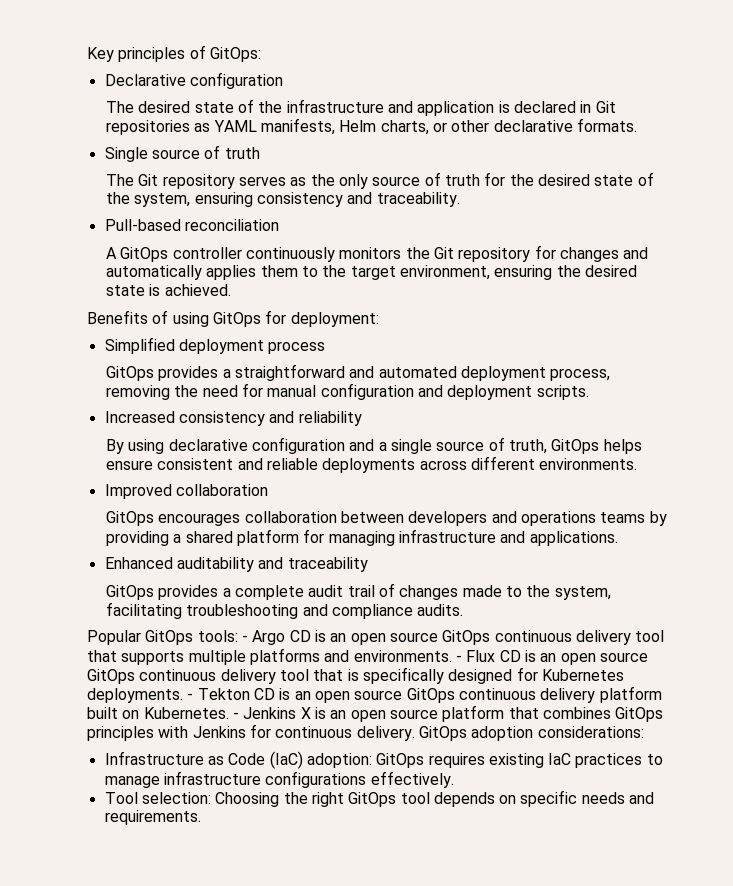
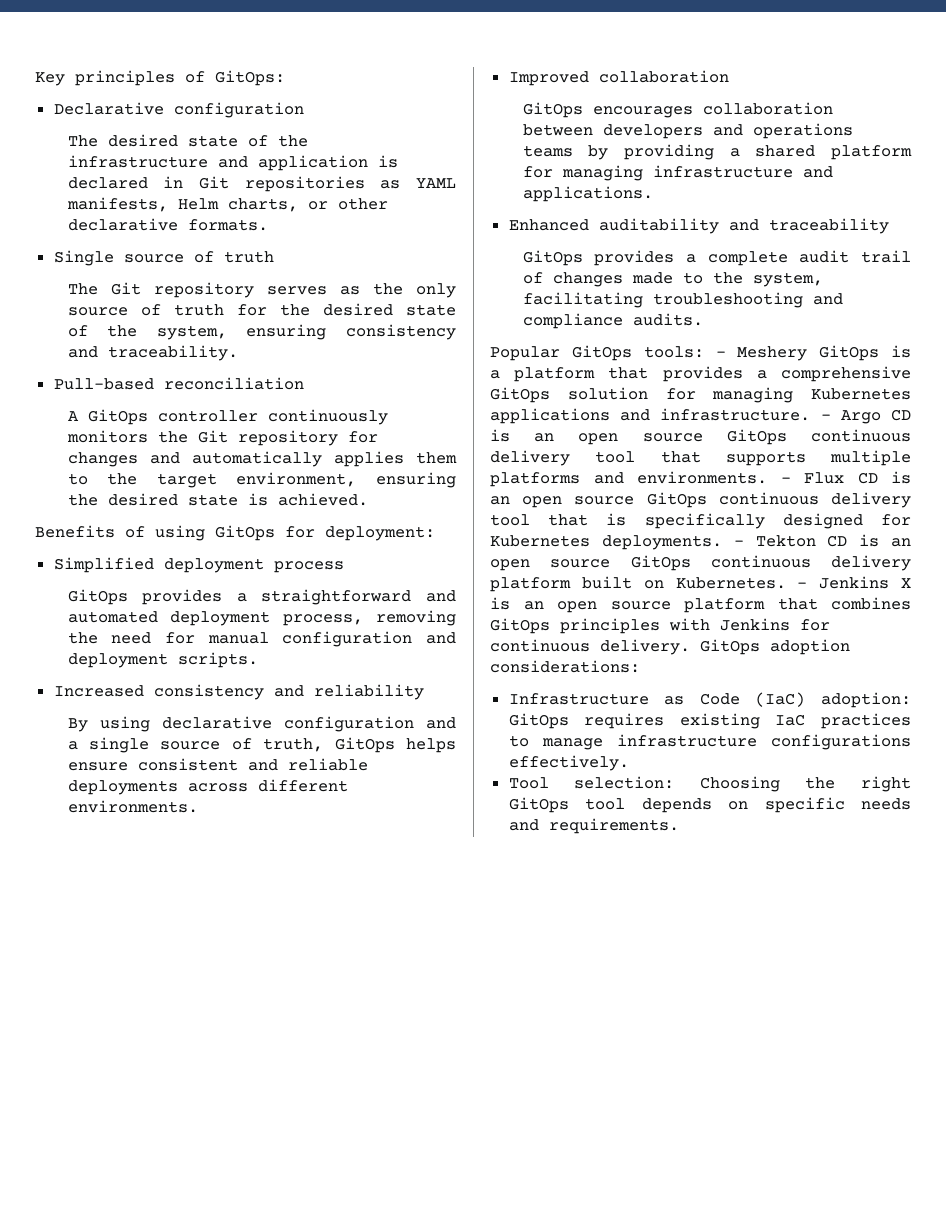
(248, 638) none -> [737,345,911,361] [490,366,911,382] [490,387,911,403] [490,408,831,424] Meshery GitOps is a platform that provides a comprehensive GitOps solution for managing Kubernetes applications and infrastructure. -

